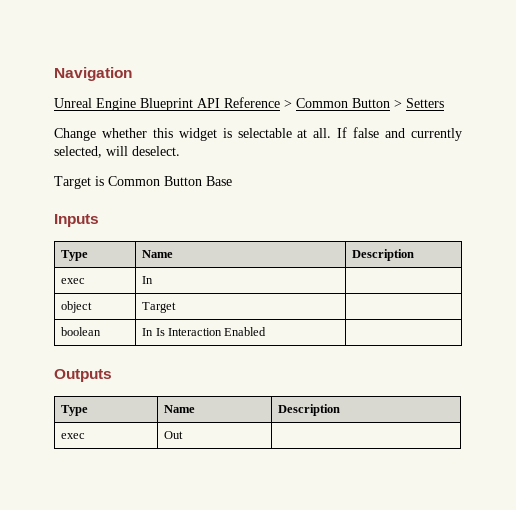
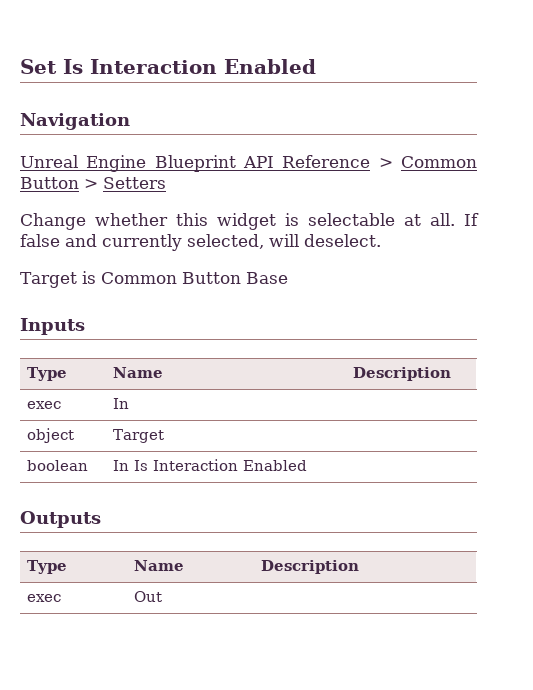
(54, 74) none -> [20,59,316,74] Set Is Interaction Enabled //

